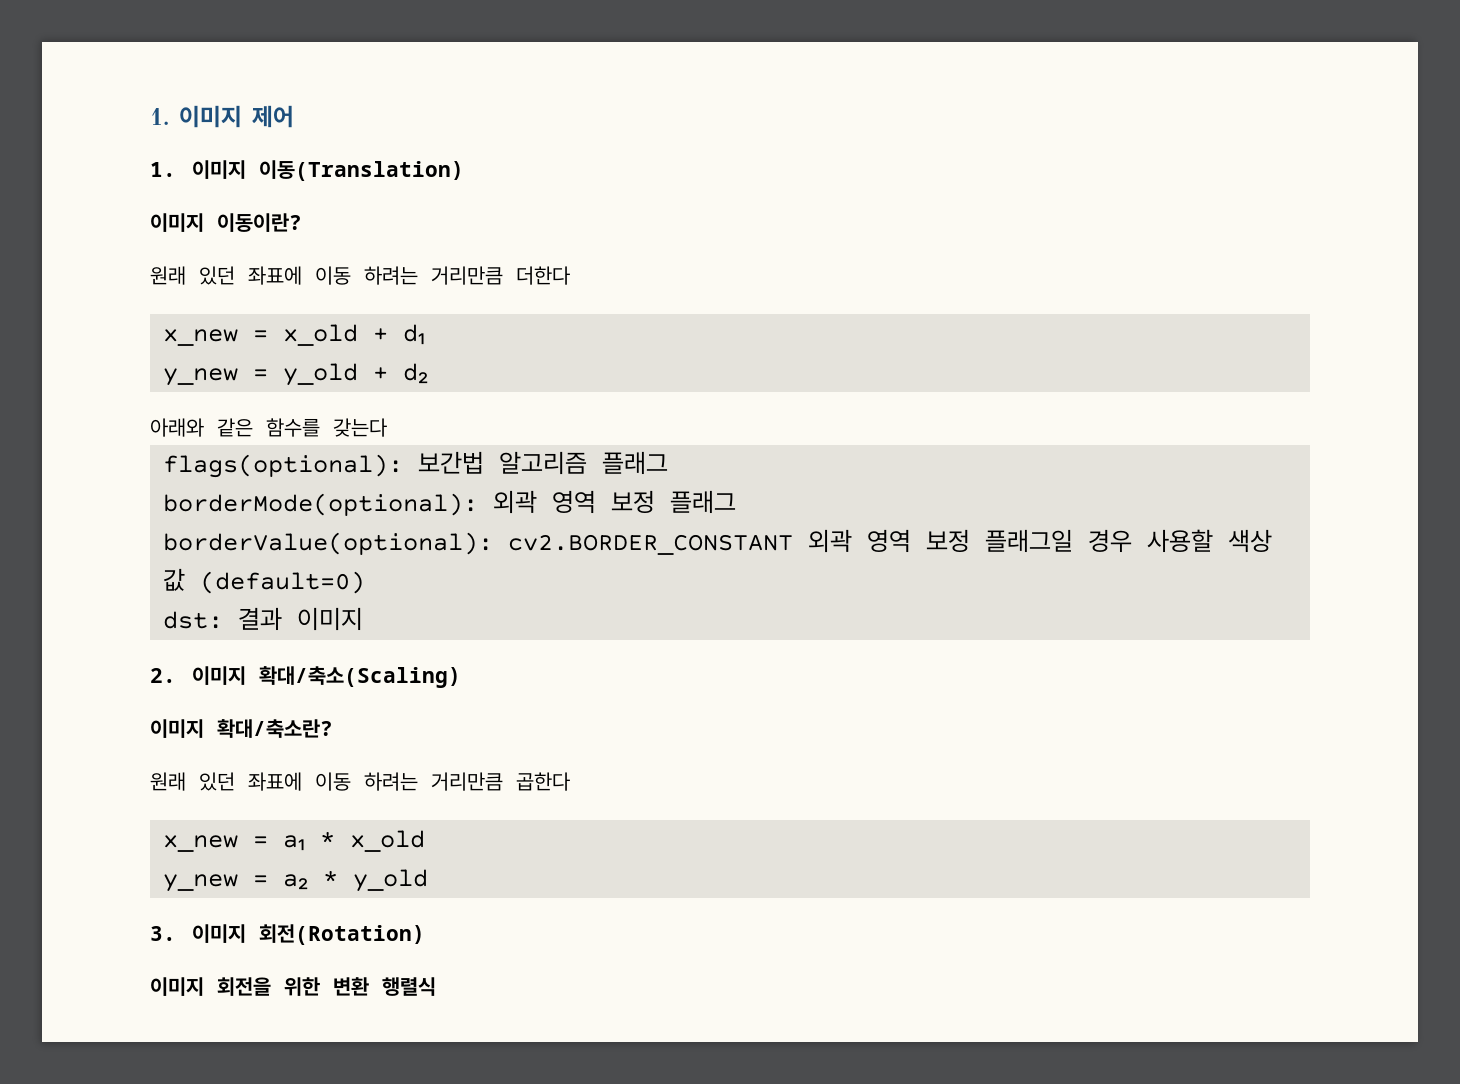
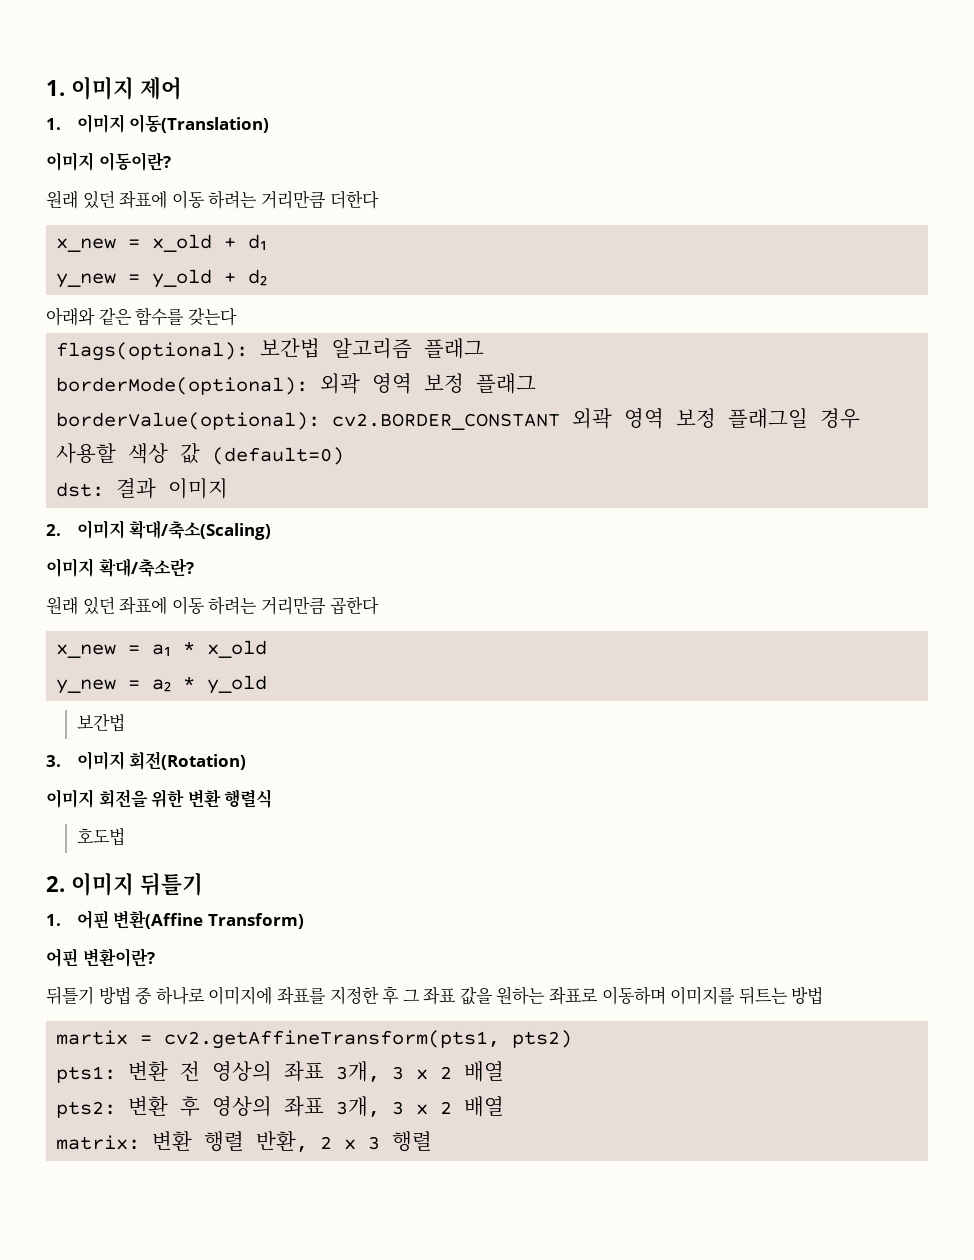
(428, 880) none -> [76,713,125,732] // 보간법
(436, 986) none -> [76,828,125,846] [46,872,203,896] [46,910,304,929] [46,948,155,967] [46,986,824,1005] [56,1030,573,1049] [56,1061,505,1083] [56,1096,505,1118] [56,1131,433,1152] // 호도법 // 2. 이미지 뒤틀기 // 1. 어핀 변환(Affine Transform) // 어핀 변환이란? // 뒤틀기 방법 중 하나로 이미지에 좌표를 지정한 후 그 좌표 값을 원하는 좌표로 이동하며 이미지를 뒤트는 방법 // martix = cv2.getAffineTransform(pts1, pts2) // pts1: 변환 전 영상의 좌표 3개, 3 x 2 배열 // pts2: 변환 후 영상의 좌표 3개, 3 x 2 배열 // matrix: 변환 행렬 반환, 2 x 3 행렬

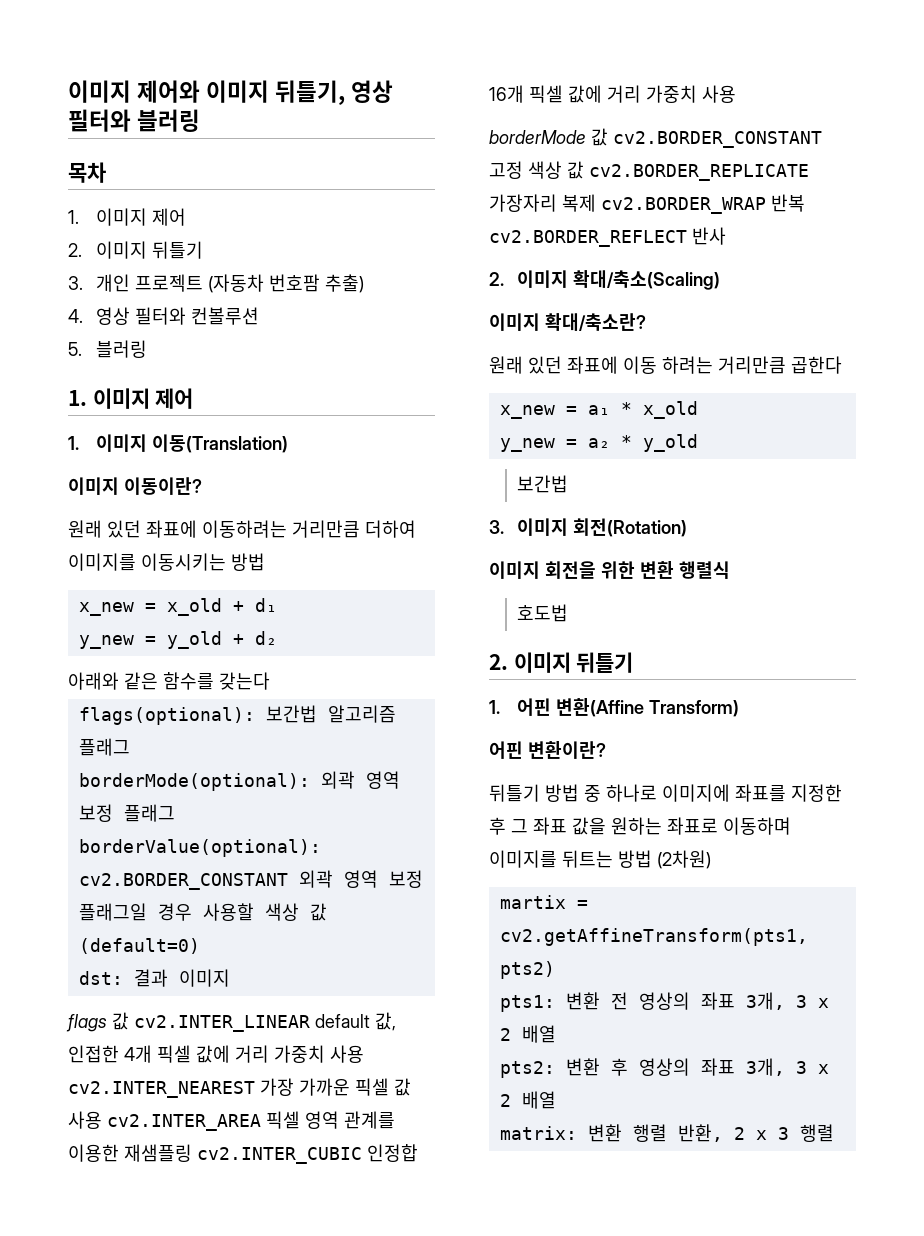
(46, 88) none -> [68,80,394,105] [68,109,201,132] [68,162,106,183] [68,208,187,226] [68,241,204,259] [68,274,365,293] [68,307,260,325] [68,340,148,358] 이미지 제어와 이미지 뒤틀기, 영상 필터와 블러링 // 목차 // 1. 이미지 제어 // 2. 이미지 뒤틀기 // 3. 개인 프로젝트 (자동차 번호팜 추출) // 4. 영상 필터와 컨볼루션 // 5. 블러링 //
[171,190,379,209] 이동 하려는 거리만큼 더한다 -> [202,520,416,538] [68,553,265,571] 이동하려는 거리만큼 더하여 이미지를 이동시키는 방법
(229, 488) none -> [66,1012,396,1032] [68,1045,364,1063] [68,1078,411,1098] [68,1111,395,1131] [68,1144,418,1164] [489,85,736,103] [489,128,822,148] [489,161,809,181] [489,194,805,214] [489,227,726,247] // flags 값 cv2.INTER_LINEAR default 값, 인접한 4개 픽셀 값에 거리 가중치 사용 cv2.INTER_NEAREST 가장 가까운 픽셀 값 사용 cv2.INTER_AREA 픽셀 영역 관계를 이용한 재샘플링 cv2.INTER_CUBIC 인정합 16개 픽셀 값에 거리 가중치 사용 // borderMode 값 cv2.BORDER_CONSTANT 고정 색상 값 cv2.BORDER_REPLICATE 가장자리 복제 cv2.BORDER_WRAP 반복 cv2.BORDER_REFLECT 반사
(824, 995) none -> [657,850,711,869] (2차원)

